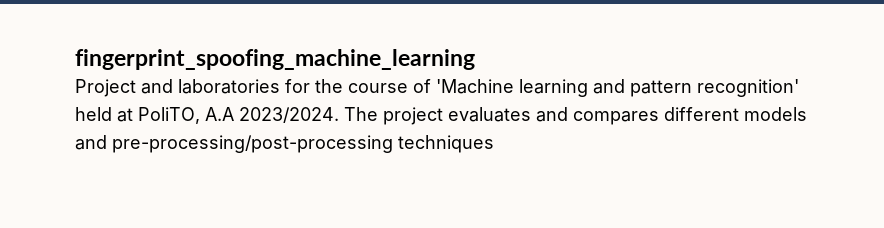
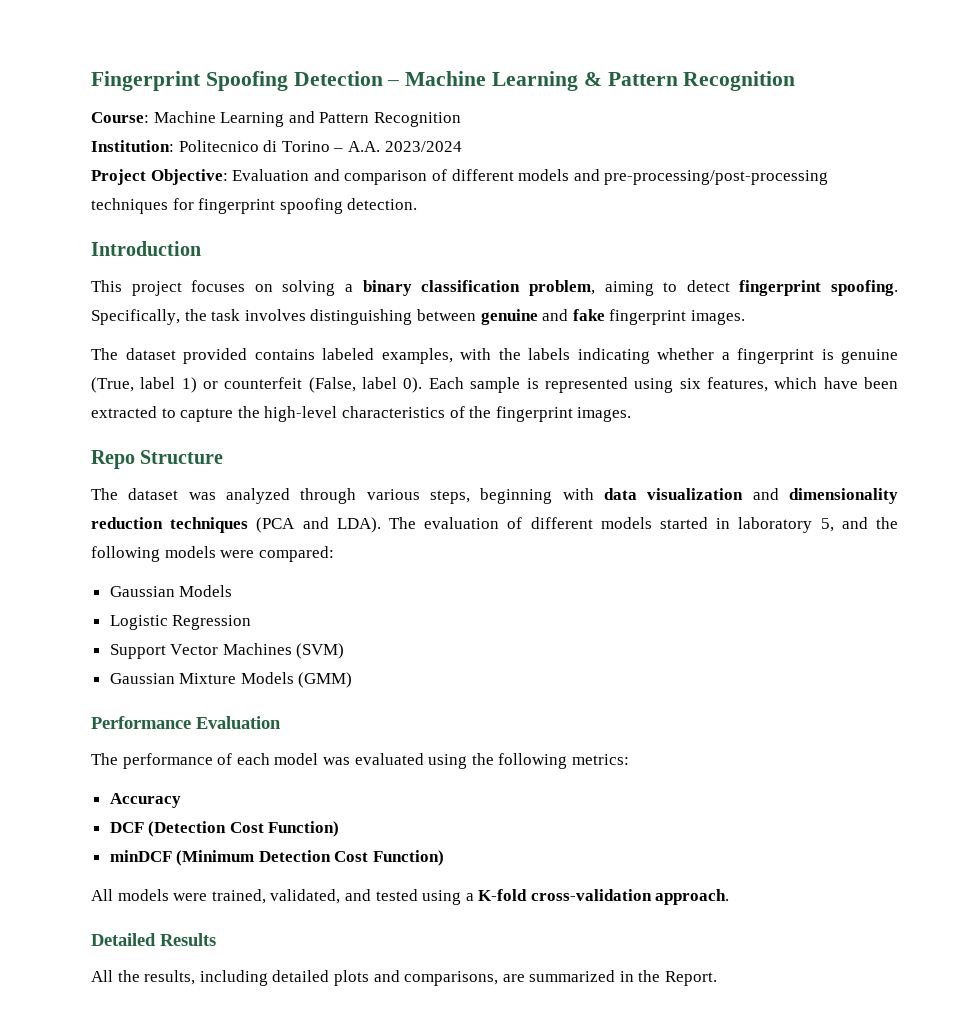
[75,49,475,70] [75,79,799,97] [75,107,659,125] fingerprint_spoofing_machine_learning // Project and laboratories for the course of 'Machine learning and pattern recognition' held at PoliTO, A.A 2023/2024. The project evaluates and compares -> [91,71,796,91] [91,111,461,127] [91,140,462,152] [91,169,447,185] Fingerprint Spoofing Detection – Machine Learning & Pattern Recognition // Course: Machine Learning and Pattern Recognition // Institution: Politecnico di Torino – A.A. 2023/2024 // Project Objective: Evaluation and comparison of
(494, 144) none -> [172,198,418,214] [91,241,201,256] [91,280,898,296] [91,309,745,325] [91,348,898,364] [91,377,899,393] [91,406,632,422] [91,450,224,469] [91,488,898,504] [91,517,899,533] [91,546,334,562] [109,585,233,597] [109,615,252,630] [109,643,345,659] [109,672,353,688] [91,716,281,729] [91,753,629,769] [109,793,181,808] [109,821,340,837] [109,850,445,866] [91,889,730,905] [91,933,216,946] [91,970,718,986] for fingerprint spoofing detection. // Introduction // This project focuses on solving a binary classification problem, aiming to detect fingerprint spoofing. Specifically, the task involves distinguishing between genuine and fake fingerprint images. // The dataset provided contains labeled examples, with the labels indicating whether a fingerprint is genuine (True, label 1) or counterfeit (False, label 0). Each sample is represented using six features, which have been extracted to capture the high-level characteristics of the fingerprint images. // Repo Structure // The dataset was analyzed through various steps, beginning with data visualization and dimensionality reduction techniques (PCA and LDA). The evaluation of different models started in laboratory 5, and the following models were compared: // Gaussian Models // Logistic Regression // Support Vector Machines (SVM) // Gaussian Mixture Models (GMM) // Performance Evaluation // The performance of each model was evaluated using the following metrics: // Accuracy // DCF (Detection Cost Function) // minDCF (Minimum Detection Cost Function) // All models were trained, validated, and tested using a K-fold cross-validation approach. // Detailed Results // All the results, including detailed plots and comparisons, are summarized in the Report.

